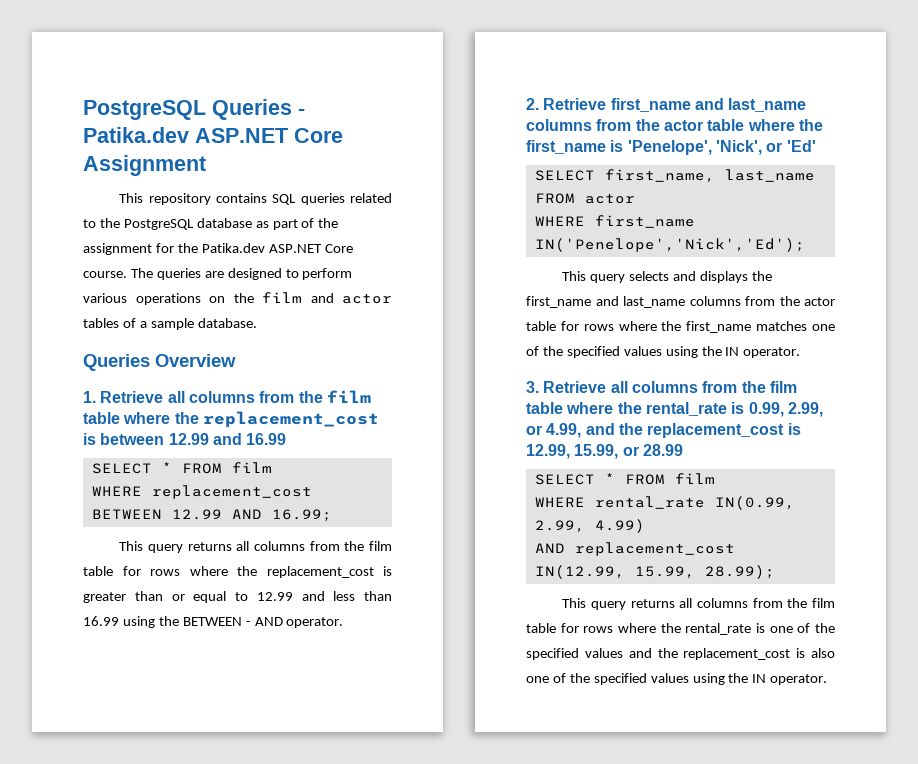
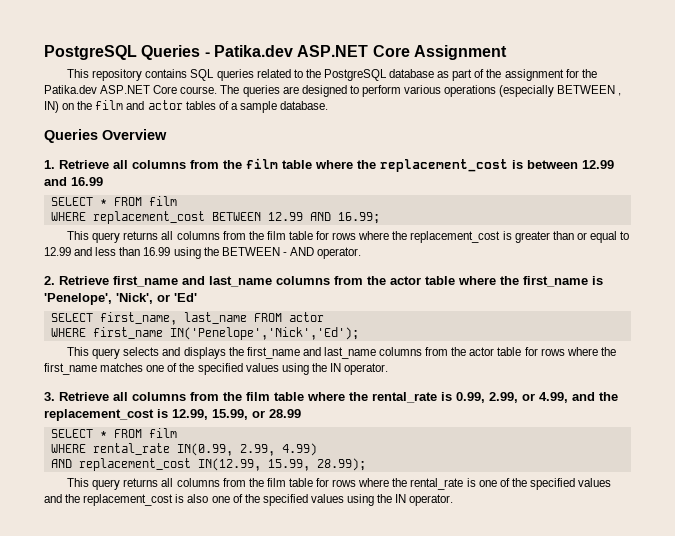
(201, 299) none -> [499,85,622,97] [44,101,59,113] (especially BETWEEN , IN)

